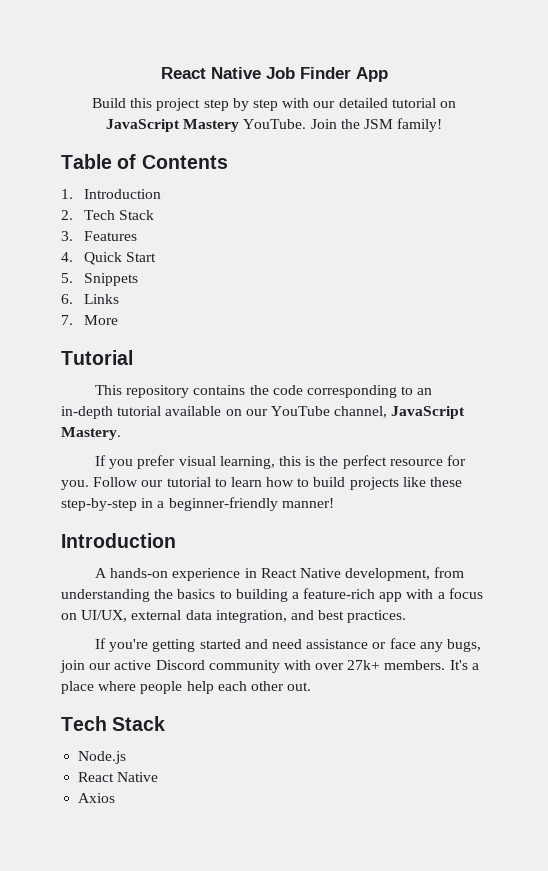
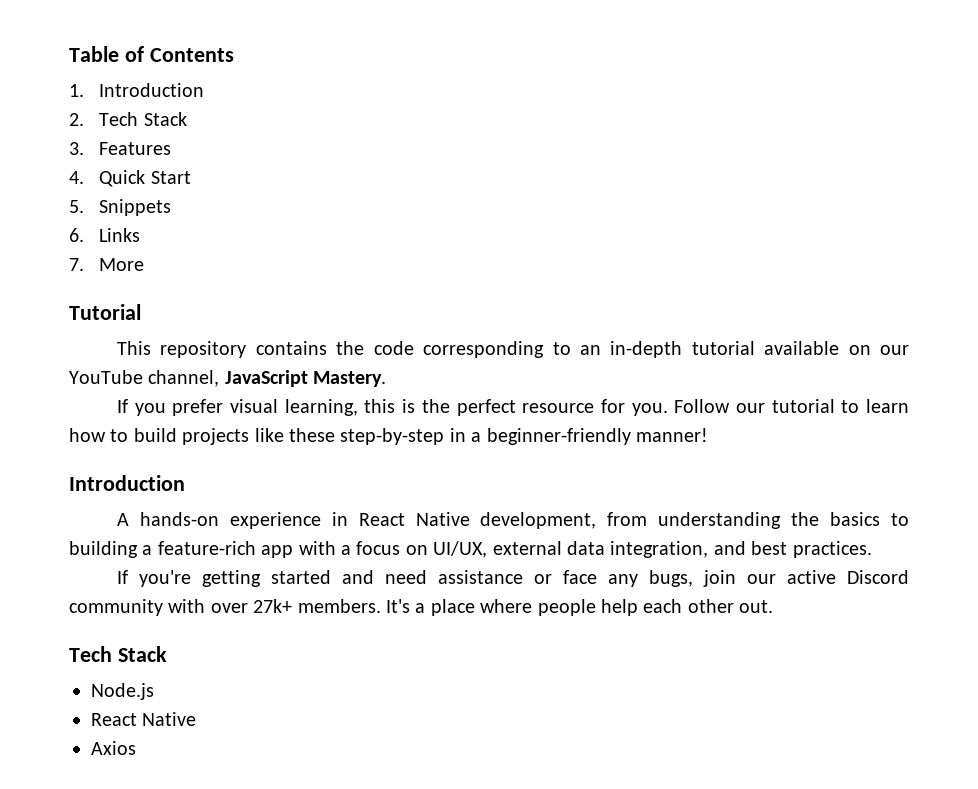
[160,67,388,82] [92,98,456,111] [105,118,443,132] React Native Job Finder App // Build this project step by step with our detailed tutorial on JavaScript Mastery YouTube. Join the JSM family! // -> (69, 54) none

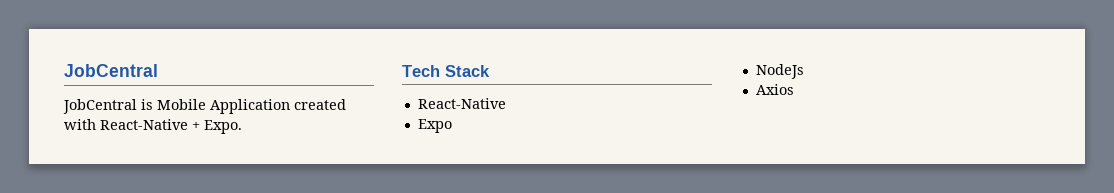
[69,46,234,62] [69,83,205,97] [69,112,187,126] [69,142,172,155] [69,170,191,187] [69,199,172,216] [69,228,141,242] [69,258,145,271] [69,304,141,320] [117,341,909,358] [69,370,387,387] [117,399,910,416] [69,428,708,445] [69,475,185,491] [117,512,909,529] [69,541,872,558] [117,570,909,587] [69,599,774,616] [69,646,167,662] [91,683,154,700] [91,712,197,726] Table of Contents // 1. Introduction // 2. Tech Stack // 3. Features // 4. Quick Start // 5. Snippets // 6. Links // 7. More // Tutorial // This repository contains the code corresponding to an in-depth tutorial available on our YouTube channel, JavaScript Mastery. // If you prefer visual learning, this is the perfect resource for you. Follow our tutorial to learn how to build projects like these step-by-step in a beginner-friendly manner! // Introduction // A hands-on experience in React Native development, from understanding the basics to building a feature-rich app with a focus on UI/UX, external data integration, and best practices. // If you're getting started and need assistance or face any bugs, join our active Discord community with over 27k+ members. It's a place where people help each other out. // Tech Stack // Node.js // React Native -> [64,64,158,77] [63,99,346,114] [64,119,242,134] [402,65,490,77] [417,98,506,109] [417,119,452,133] [755,64,804,79] JobCentral // JobCentral is Mobile Application created with React-Native + Expo. // Tech Stack // React-Native // Expo // NodeJs

